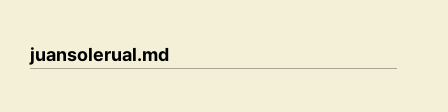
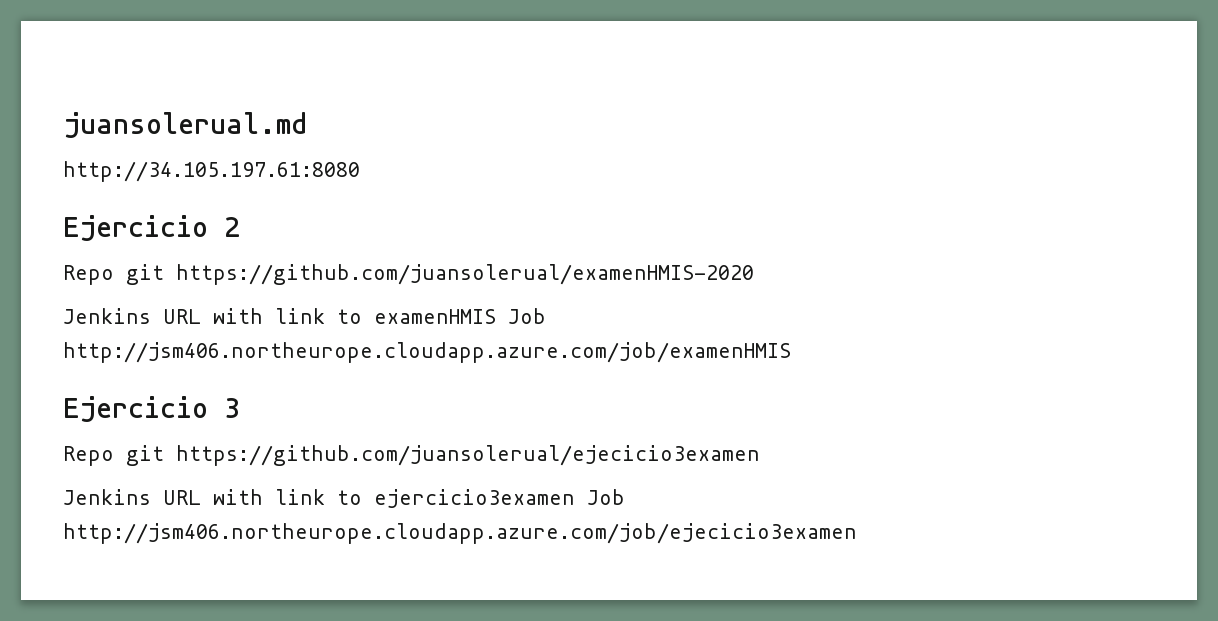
(169, 56) none -> [63,161,360,182] [63,215,240,241] [63,264,754,285] [63,308,546,324] [63,342,791,363] [63,396,240,422] [63,445,760,466] [63,489,625,508] [63,523,857,544] // http://34.105.197.61:8080 // Ejercicio 2 // Repo git https://github.com/juansolerual/examenHMIS-2020 // Jenkins URL with link to examenHMIS Job http://jsm406.northeurope.cloudapp.azure.com/job/examenHMIS // Ejercicio 3 // Repo git https://github.com/juansolerual/ejecicio3examen // Jenkins URL with link to ejercicio3examen Job http://jsm406.northeurope.cloudapp.azure.com/job/ejecicio3examen

